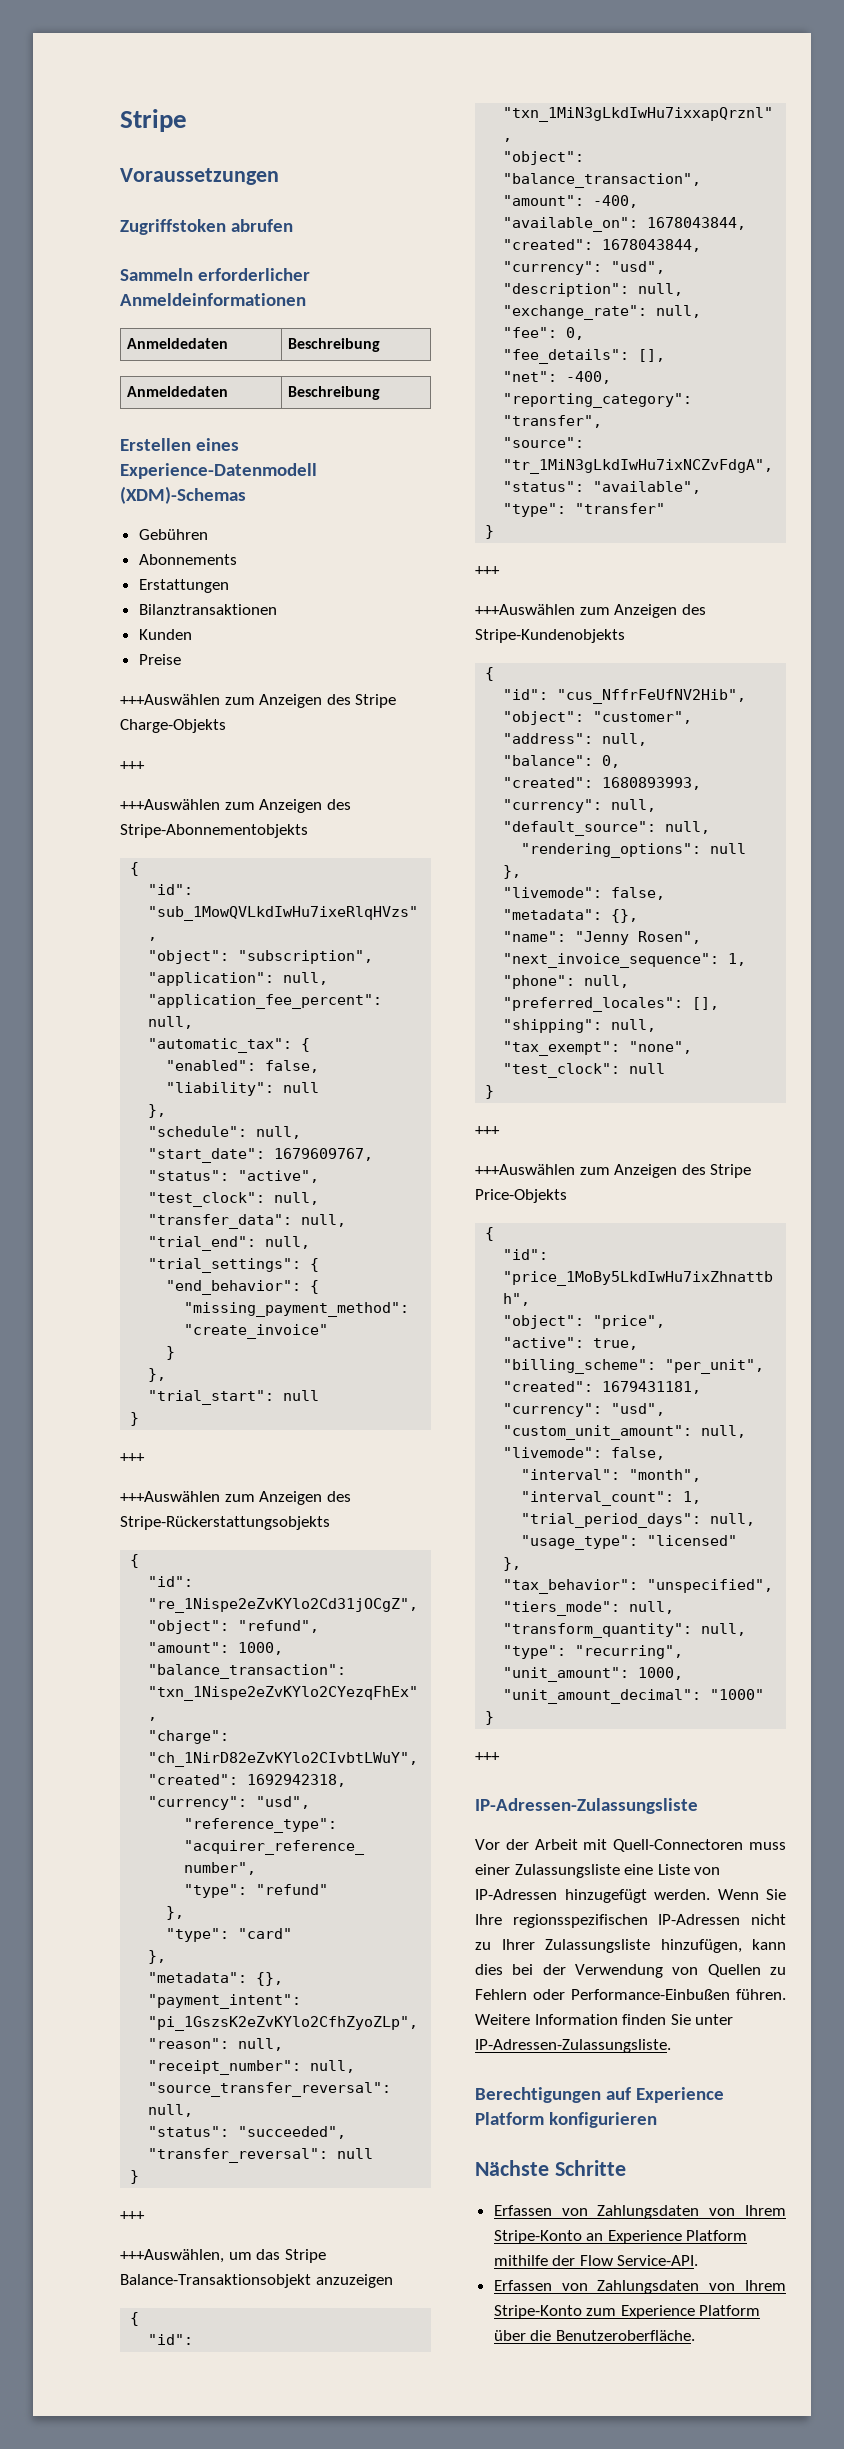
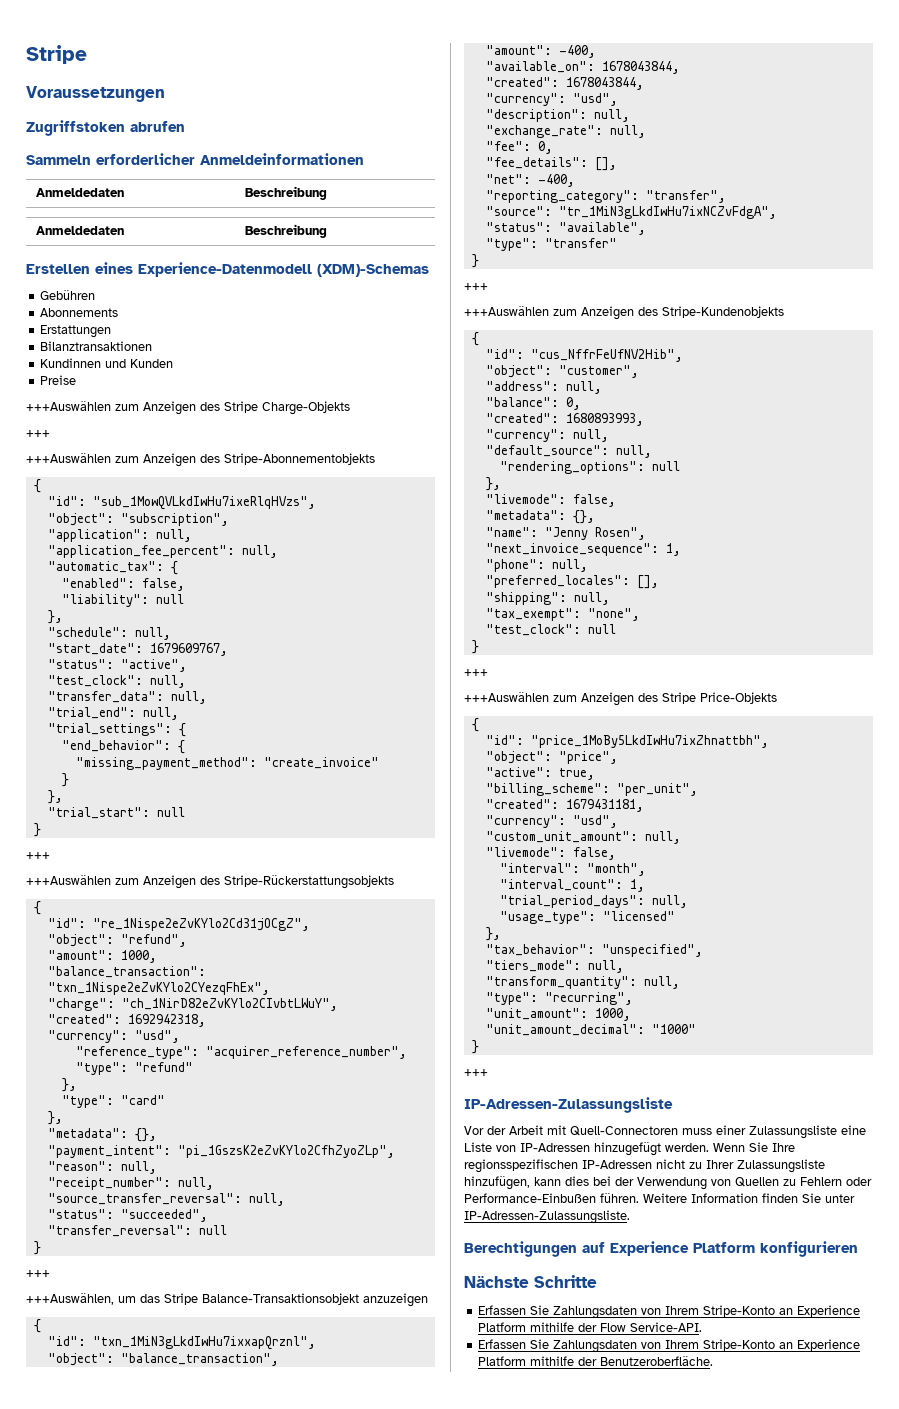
(277, 609) none -> [40,358,127,368] Kundinnen und
[561,2208,588,2216] von -> [530,1305,550,1315] Sie
[561,2280,786,2294] [493,2305,761,2319] [493,2330,552,2341] von Zahlungsdaten von Ihrem Stripe-Konto zum Experience Platform über die -> [530,1339,861,1353] [478,1356,598,1366] Sie Zahlungsdaten von Ihrem Stripe-Konto an Experience Platform mithilfe der

